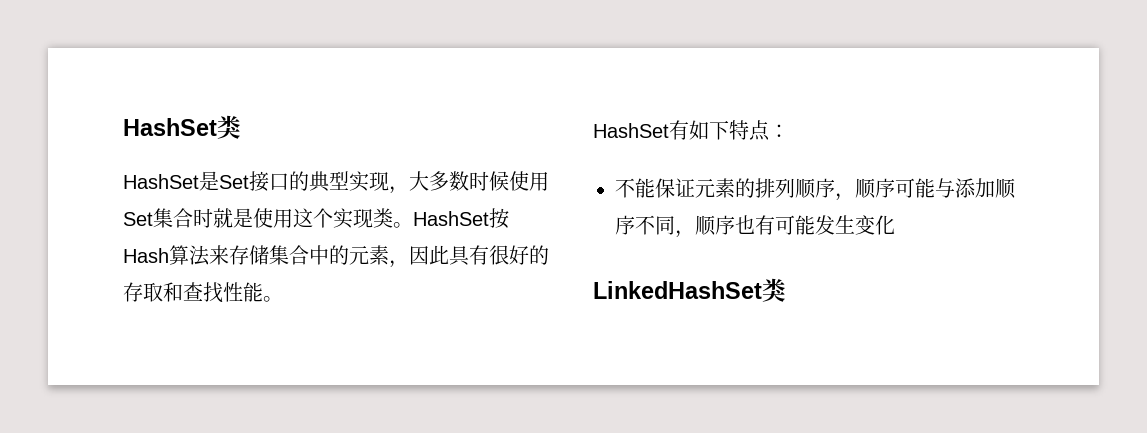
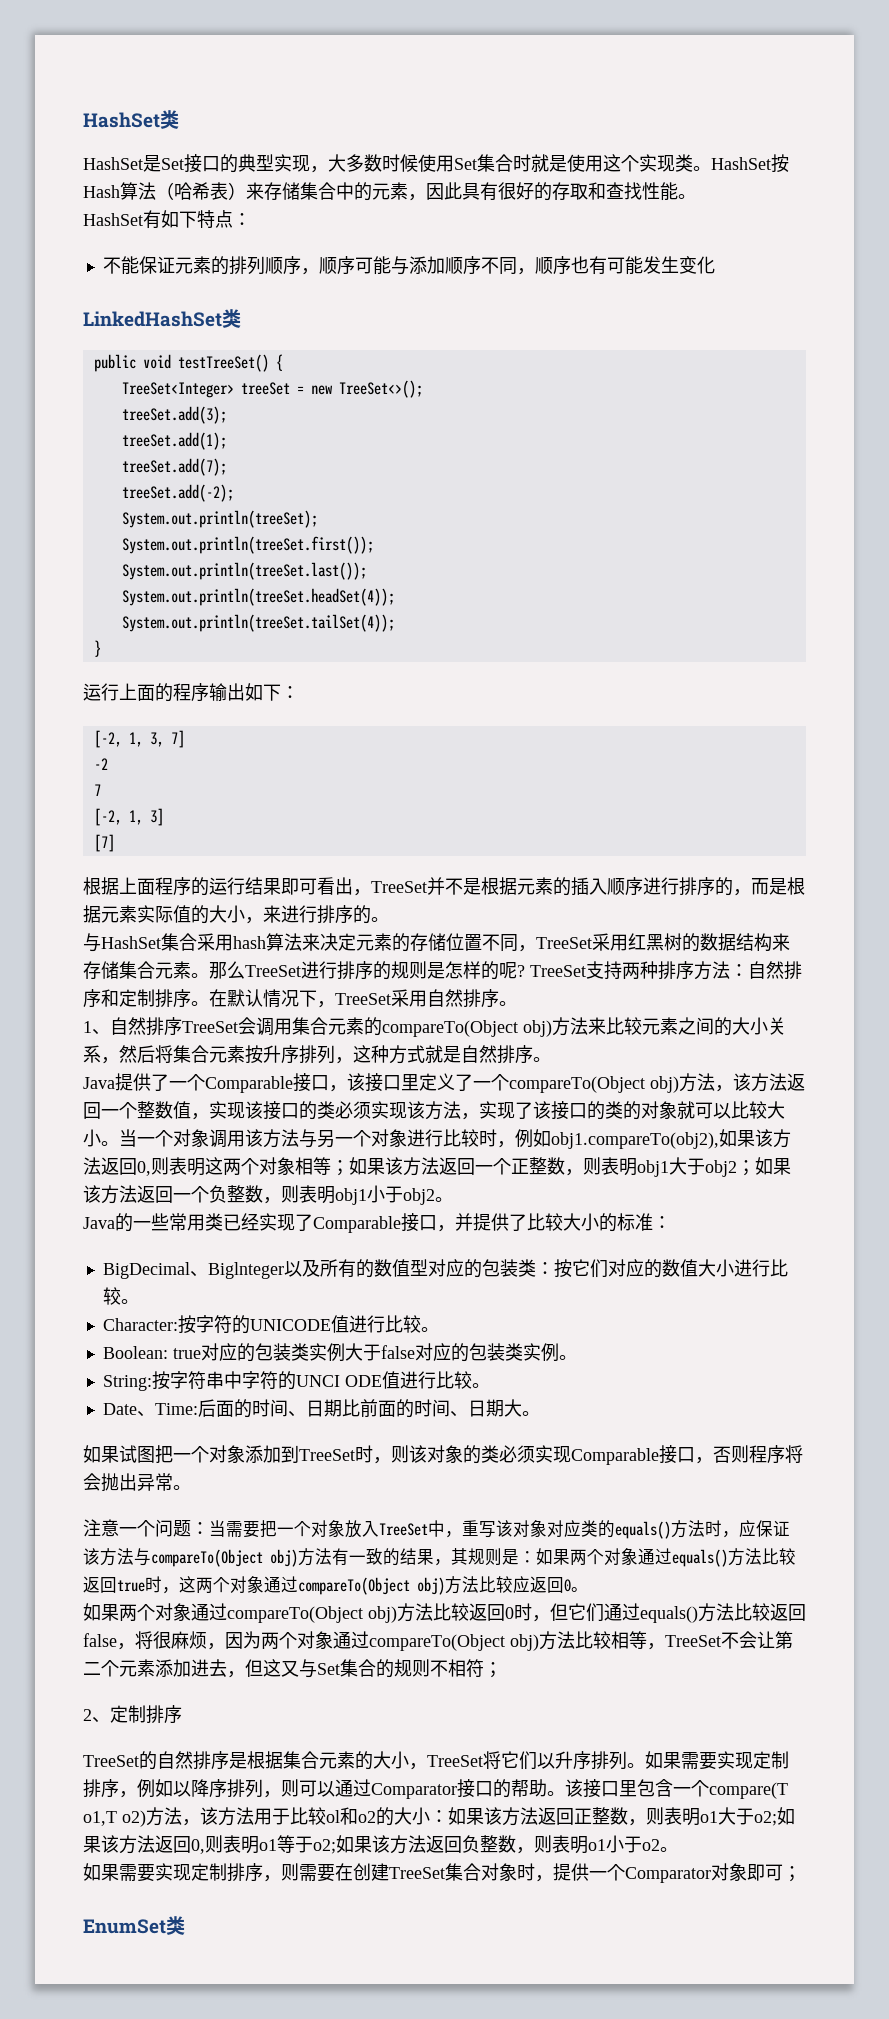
(210, 255) none -> [156,182,246,200] （哈希表）
(786, 290) none -> [93,354,283,372] [121,380,423,398] [121,406,227,424] [121,432,227,450] [121,458,227,476] [121,484,234,502] [121,510,318,528] [121,536,374,554] [121,562,367,580] [121,588,395,606] [121,614,395,632] [93,640,101,657] [83,683,299,702] [93,730,185,748] [93,758,108,770] [93,784,101,796] [93,808,164,826] [93,834,115,852] [83,877,805,896] [83,905,389,924] [83,933,790,952] [83,961,802,980] [83,989,517,1008] [83,1017,786,1037] [83,1045,551,1064] [83,1073,805,1093] [83,1101,785,1120] [83,1129,791,1149] [83,1157,791,1177] [83,1185,453,1205] [83,1213,671,1233] [102,1259,788,1279] [102,1287,139,1305] [102,1315,439,1334] [102,1343,577,1362] [102,1371,490,1391] [102,1399,540,1418] [83,1445,803,1465] [83,1473,191,1491] [83,1519,790,1539] [83,1548,796,1567] [83,1576,588,1595] [83,1603,806,1623] [83,1631,793,1651] [83,1659,502,1678] [83,1705,182,1724] [83,1751,789,1770] [83,1779,788,1799] [83,1807,795,1827] [83,1835,678,1854] [83,1863,801,1883] [83,1916,185,1935] // public void testTreeSet() { // TreeSet<Integer> treeSet = new TreeSet<>(); // treeSet.add(3); // treeSet.add(1); // treeSet.add(7); // treeSet.add(-2); // System.out.println(treeSet); // System.out.println(treeSet.first()); // System.out.println(treeSet.last()); // System.out.println(treeSet.headSet(4)); // System.out.println(treeSet.tailSet(4)); // } // 运行上面的程序输出如下： // [-2, 1, 3, 7] // -2 // 7 // [-2, 1, 3] // [7] // 根据上面程序的运行结果即可看出，TreeSet并不是根据元素的插入顺序进行排序的，而是根据元素实际值的大小，来进行排序的。 // 与HashSet集合采用hash算法来决定元素的存储位置不同，TreeSet采用红黑树的数据结构来存储集合元素。那么TreeSet进行排序的规则是怎样的呢? TreeSet支持两种排序方法：自然排序和定制排序。在默认情况下，TreeSet采用自然排序。 // 1、自然排序TreeSet会调用集合元素的compareTo(Object obj)方法来比较元素之间的大小关系，然后将集合元素按升序排列，这种方式就是自然排序。 // Java提供了一个Comparable接口，该接口里定义了一个compareTo(Object obj)方法，该方法返回一个整数值，实现该接口的类必须实现该方法，实现了该接口的类的对象就可以比较大小。当一个对象调用该方法与另一个对象进行比较时，例如obj1.compareTo(obj2),如果该方法返回0,则表明这两个对象相等；如果该方法返回一个正整数，则表明obj1大于obj2；如果该方法返回一个负整数，则表明obj1小于obj2。 // Java的一些常用类已经实现了Comparable接口，并提供了比较大小的标准： // BigDecimal、Biglnteger以及所有的数值型对应的包装类：按它们对应的数值大小进行比较。 // Character:按字符的UNICODE值进行比较。 // Boolean: true对应的包装类实例大于false对应的包装类实例。 // String:按字符串中字符的UNCI ODE值进行比较。 // Date、Time:后面的时间、日期比前面的时间、日期大。 // 如果试图把一个对象添加到TreeSet时，则该对象的类必须实现Comparable接口，否则程序将会抛出异常。 // 注意一个问题：当需要把一个对象放入TreeSet中，重写该对象对应类的equals()方法时，应保证该方法与compareTo(Object obj)方法有一致的结果，其规则是：如果两个对象通过equals()方法比较返回true时，这两个对象通过compareTo(Object obj)方法比较应返回0。 // 如果两个对象通过compareTo(Object obj)方法比较返回0时，但它们通过equals()方法比较返回false，将很麻烦，因为两个对象通过compareTo(Object obj)方法比较相等，TreeSet不会让第二个元素添加进去，但这又与Set集合的规则不相符； // 2、定制排序 // TreeSet的自然排序是根据集合元素的大小，TreeSet将它们以升序排列。如果需要实现定制排序，例如以降序排列，则可以通过Comparator接口的帮助。该接口里包含一个compare(T o1,T o2)方法，该方法用于比较ol和o2的大小：如果该方法返回正整数，则表明o1大于o2;如果该方法返回0,则表明o1等于o2;如果该方法返回负整数，则表明o1小于o2。 // 如果需要实现定制排序，则需要在创建TreeSet集合对象时，提供一个Comparator对象即可； // EnumSet类

